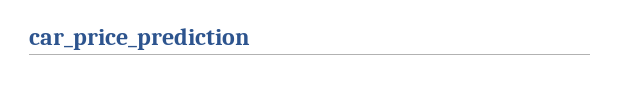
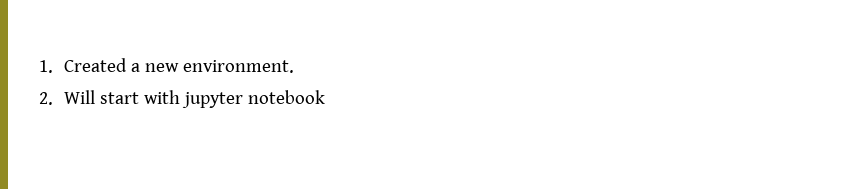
[29,28,250,50] car_price_prediction -> [39,58,294,73] [39,90,325,108] 1. Created a new environment. // 2. Will start with jupyter notebook

